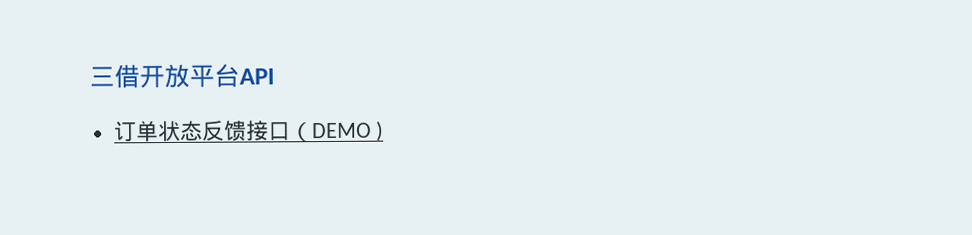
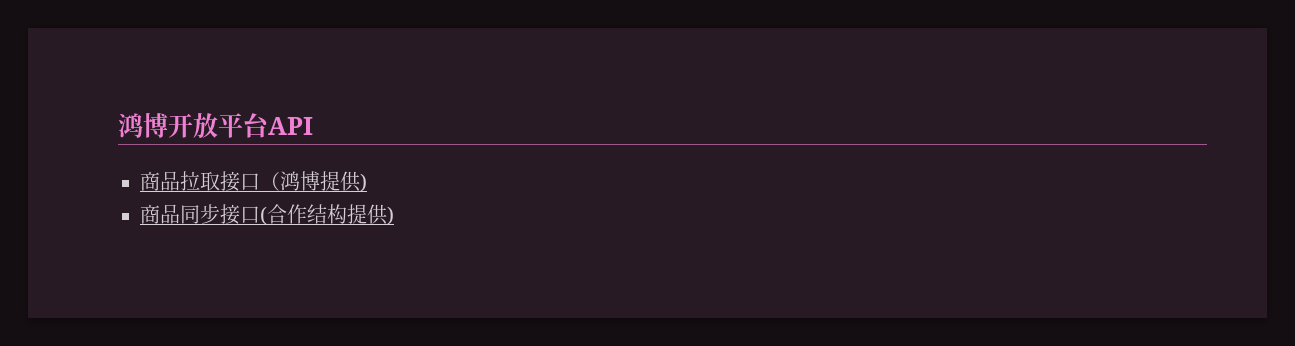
[89,64,140,89] 三借 -> [118,112,168,138] 鸿博
[113,120,372,143] 订单状态反馈接口（DEMO -> [140,171,367,192] [140,204,388,225] 商品拉取接口（鸿博提供) // 商品同步接口(合作结构提供

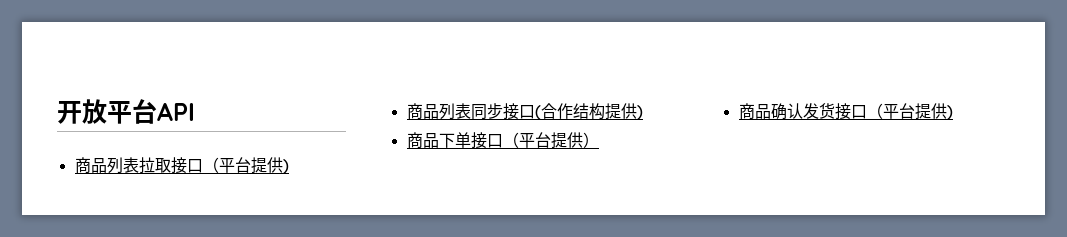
[118,112,168,138] 鸿博 -> (57, 112) none
(180, 181) none -> [106,157,139,174] 列表
[280,171,367,192] [140,204,180,224] 鸿博提供) // 商品 -> [218,157,289,174] [406,103,471,120] 平台提供) // 商品列表
(394, 215) none -> [406,132,599,149] [738,103,953,120] // 商品下单接口（平台提供） // 商品确认发货接口（平台提供)

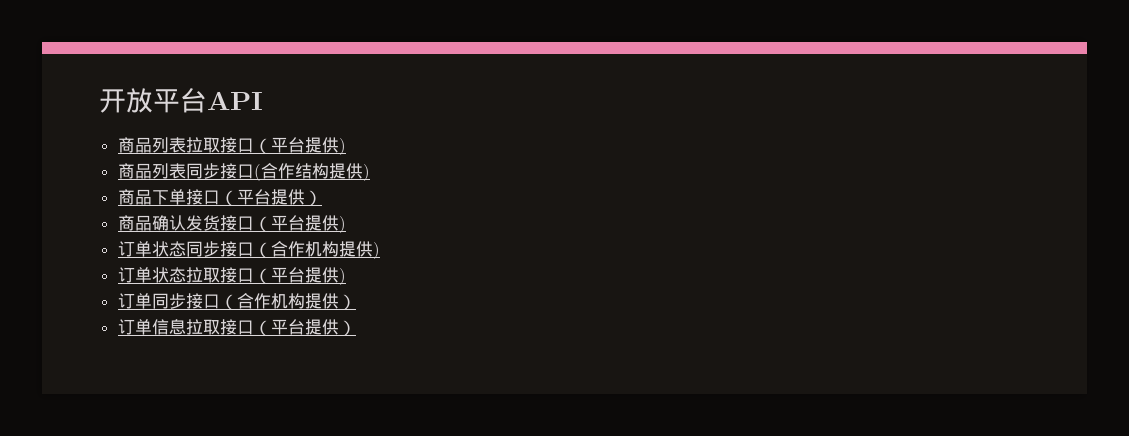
(953, 112) none -> [117,241,380,259] [117,267,346,285] [117,293,356,310] [117,319,356,336] // 订单状态同步接口（合作机构提供) // 订单状态拉取接口（平台提供) // 订单同步接口（合作机构提供） // 订单信息拉取接口（平台提供）

